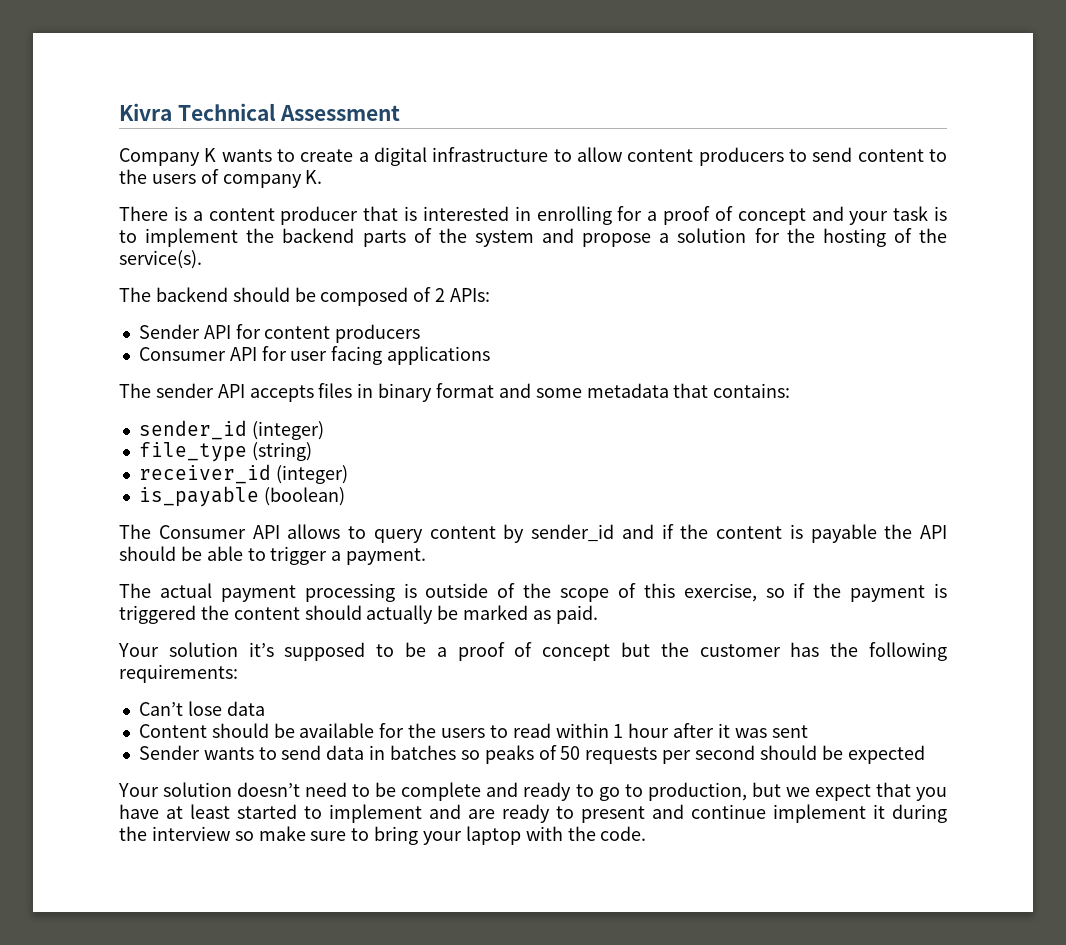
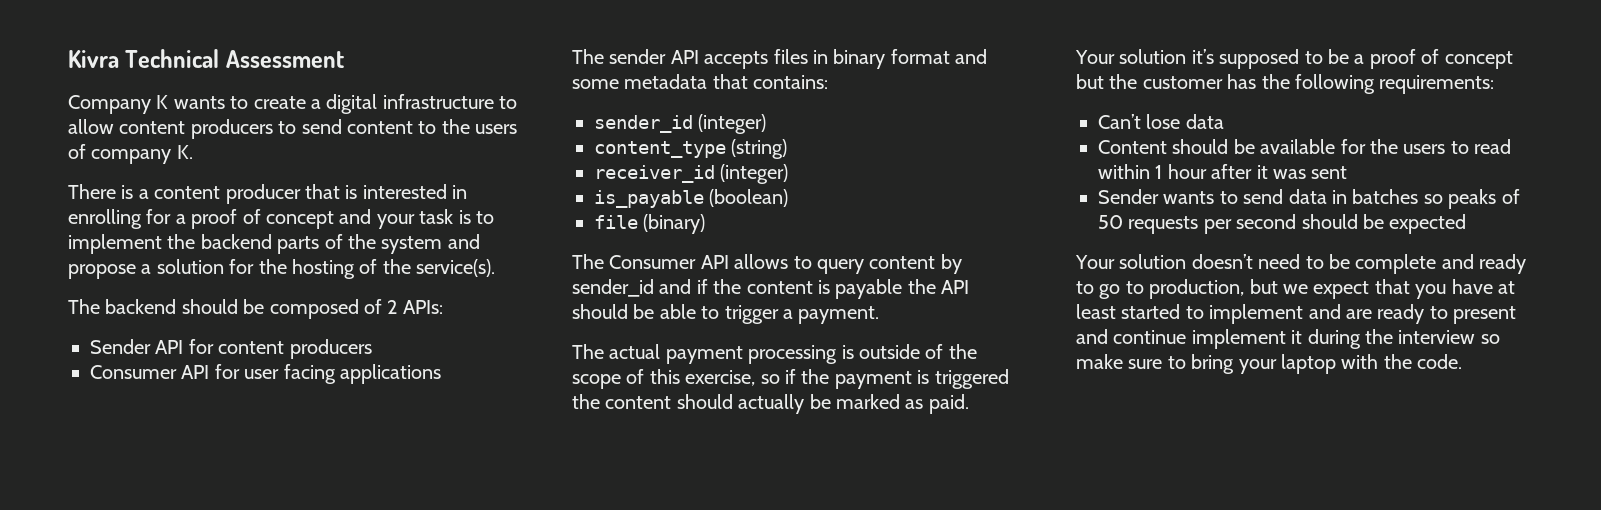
[138,442,247,462] file_type -> [594,141,726,158] content_type
(345, 496) none -> [594,214,706,234] // file (binary)

